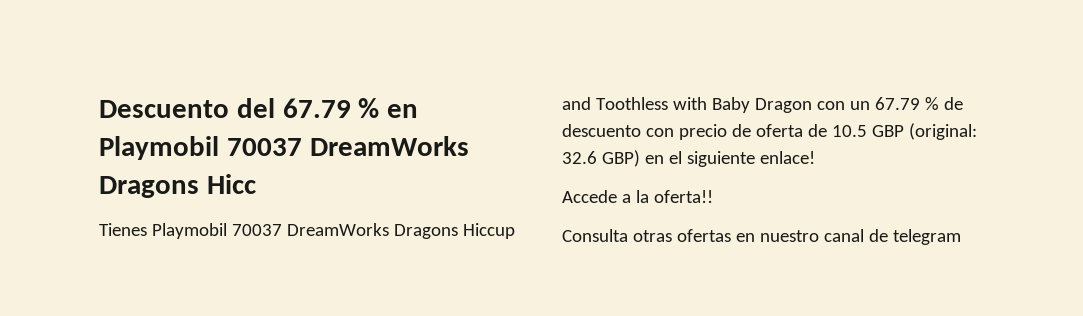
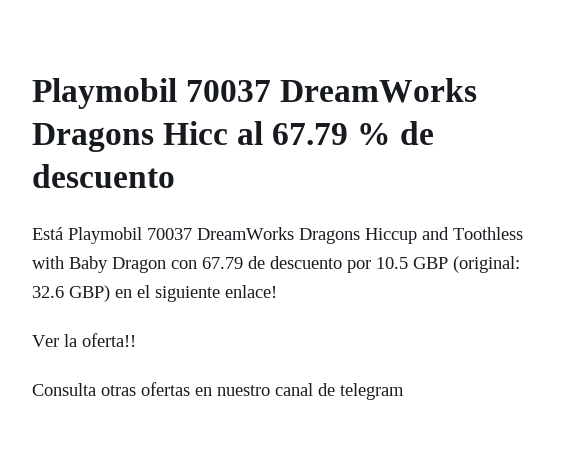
[99,98,419,118] Descuento del 67.79 % en -> (32, 93) none
[99,223,147,236] // Tienes -> [237,121,435,145] [32,164,175,188] [32,227,63,240] al 67.79 % de descuento // Está
[849,97,963,110] [562,124,827,140] un 67.79 % de descuento con precio de oferta de -> [202,256,371,273] 67.79 de descuento por
[562,190,631,203] Accede a -> [32,335,59,347] Ver

